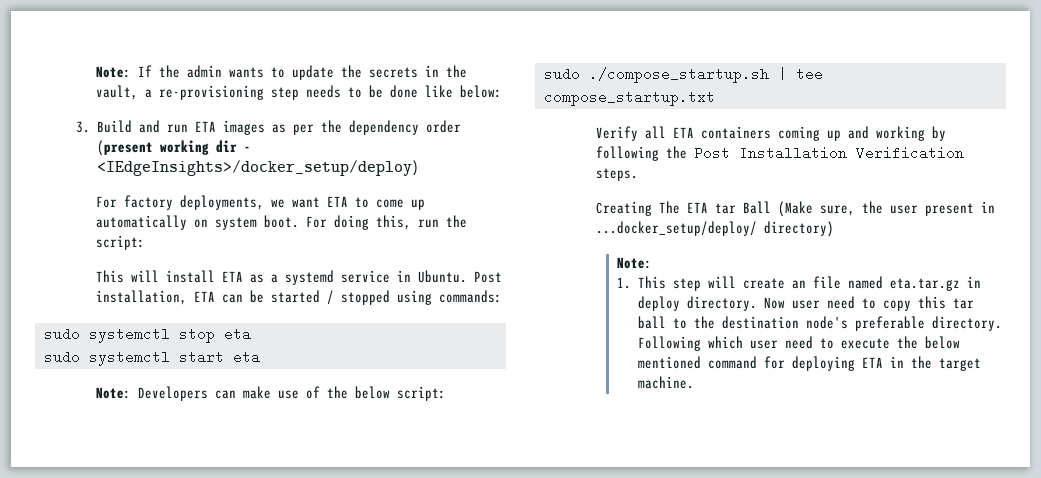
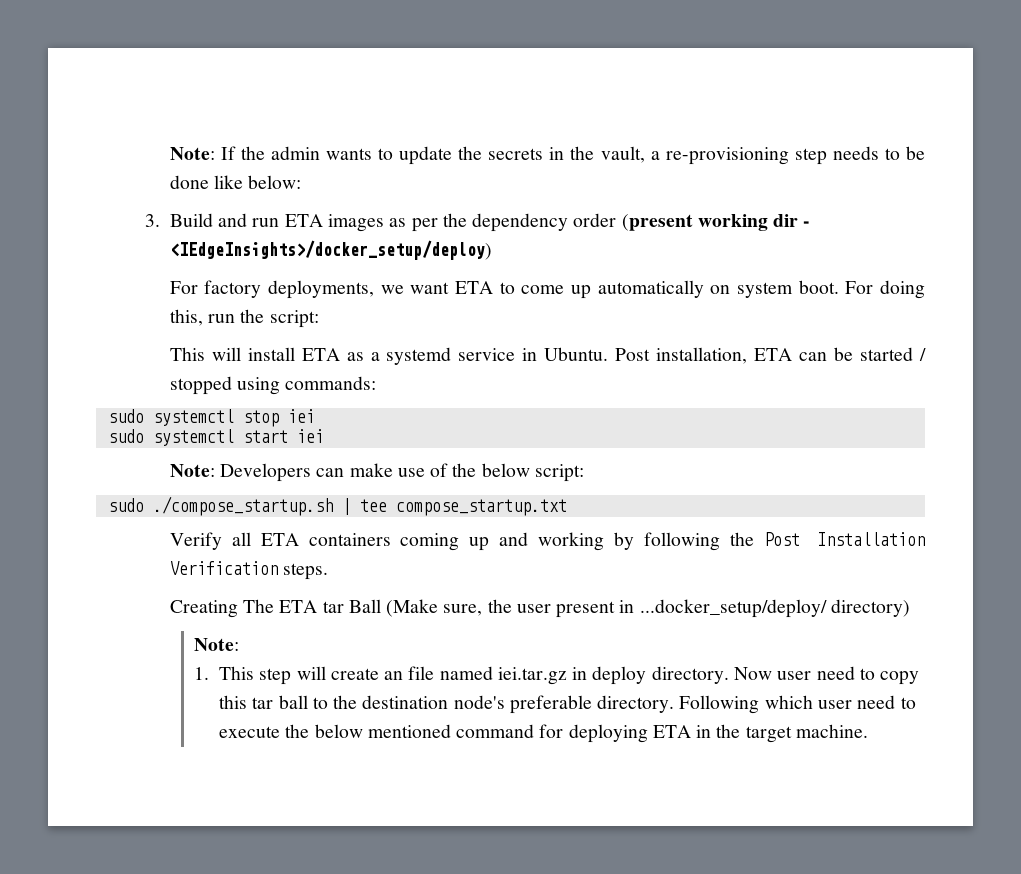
[223,327,251,341] eta -> [287,409,315,423] iei
[232,350,260,364] eta -> [296,429,324,443] iei
[889,278,960,291] eta.tar.gz -> [497,667,567,685] iei.tar.gz

